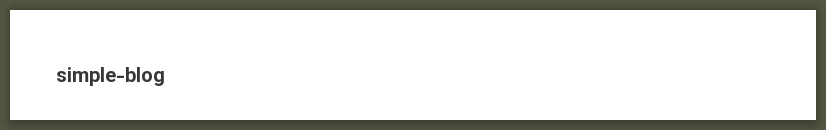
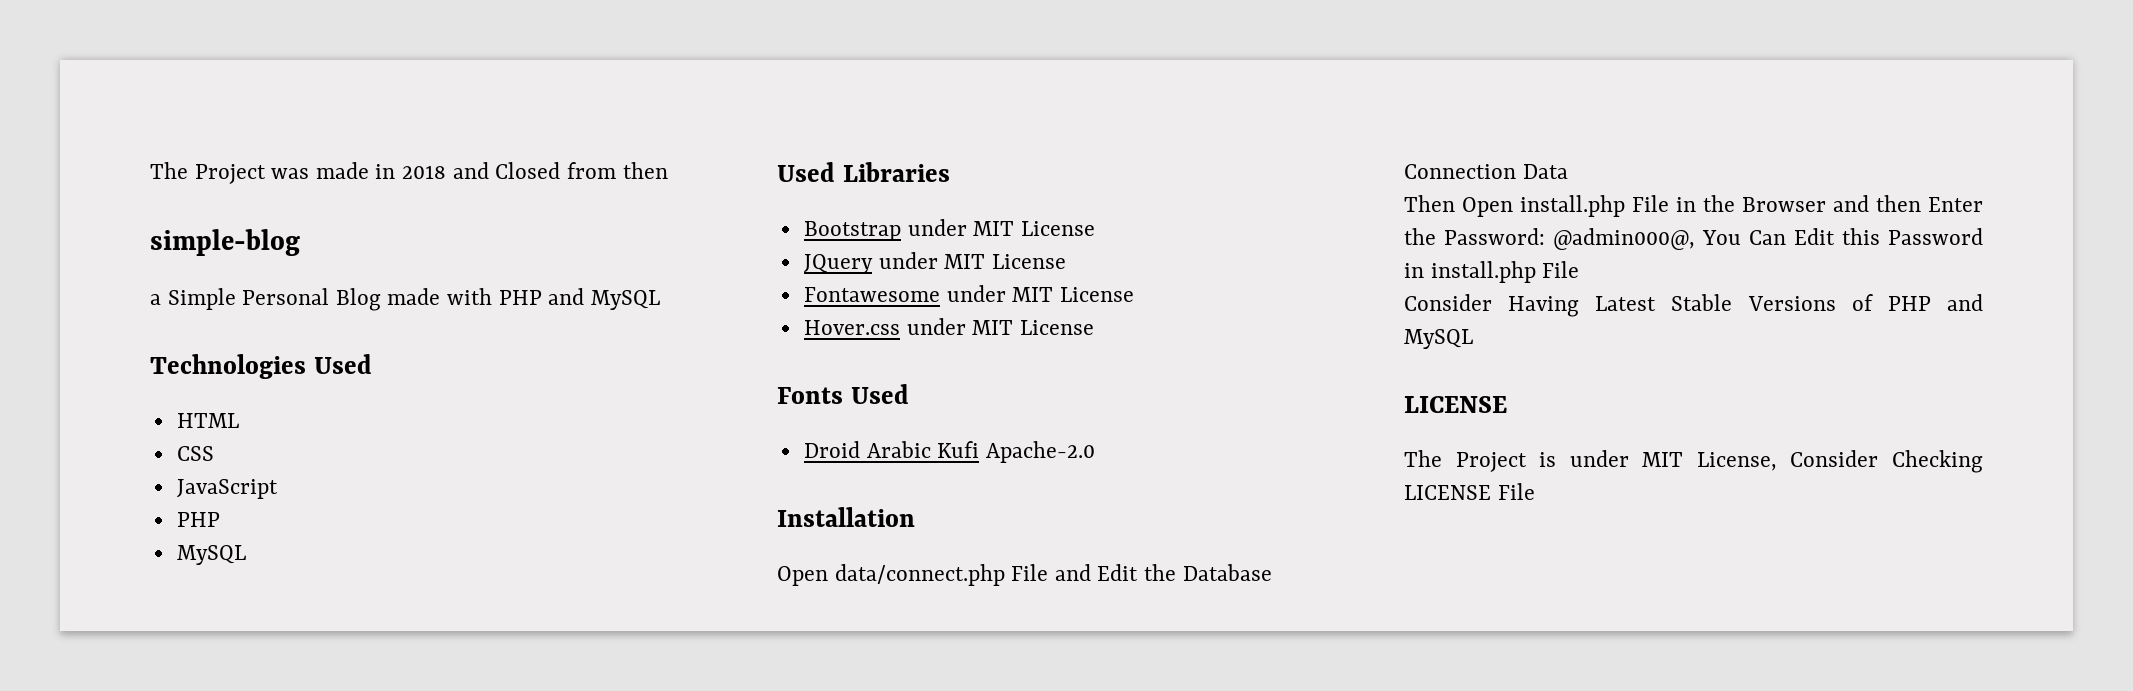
[56,67,165,86] simple-blog -> [150,162,668,184] [150,229,300,256] [150,288,660,311] [150,354,372,379] [176,413,239,428] [176,446,214,461] [176,479,278,499] [176,512,220,527] [176,545,246,565] [777,162,950,182] [803,219,1095,241] [803,252,1066,274] [803,285,1134,302] [803,318,1094,335] [777,384,909,404] [803,441,1095,463] [777,507,915,527] [777,564,1272,586] [1404,164,1568,179] [1404,195,1983,217] [1404,228,1983,250] [1404,261,1580,283] [1404,294,1983,317] [1404,329,1473,349] [1404,396,1507,413] [1404,450,1983,473] [1404,483,1535,500] The Project was made in 2018 and Closed from then // simple-blog // a Simple Personal Blog made with PHP and MySQL // Technologies Used // HTML // CSS // JavaScript // PHP // MySQL // Used Libraries // Bootstrap under MIT License // JQuery under MIT License // Fontawesome under MIT License // Hover.css under MIT License // Fonts Used // Droid Arabic Kufi Apache-2.0 // Installation // Open data/connect.php File and Edit the Database Connection Data // Then Open install.php File in the Browser and then Enter the Password: @admin000@, You Can Edit this Password in install.php File // Consider Having Latest Stable Versions of PHP and MySQL // LICENSE // The Project is under MIT License, Consider Checking LICENSE File

